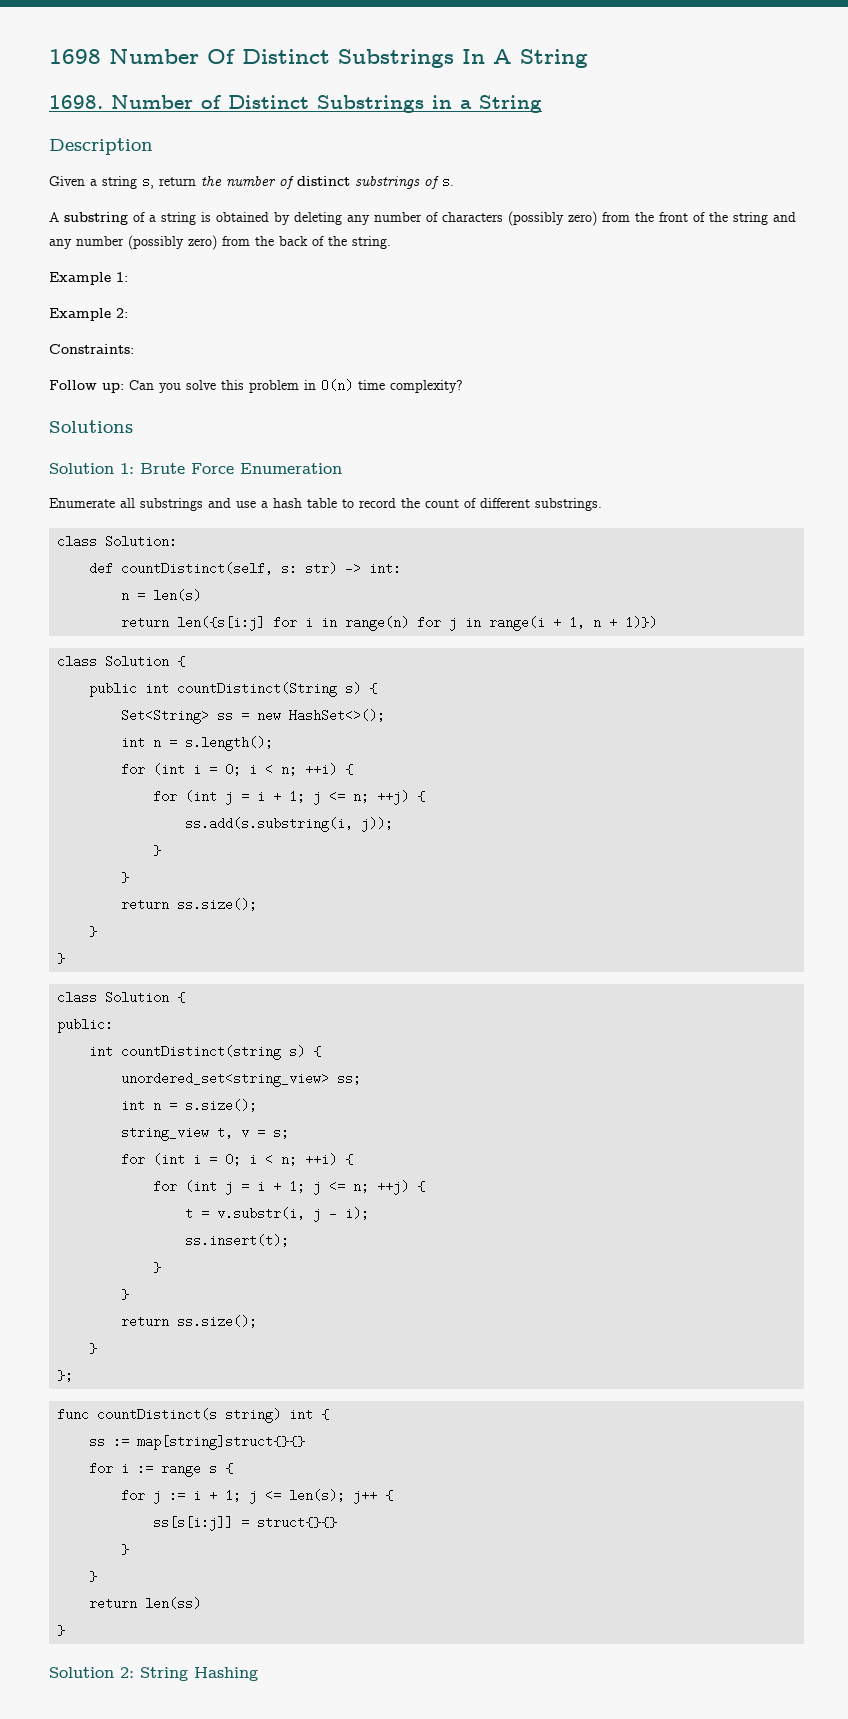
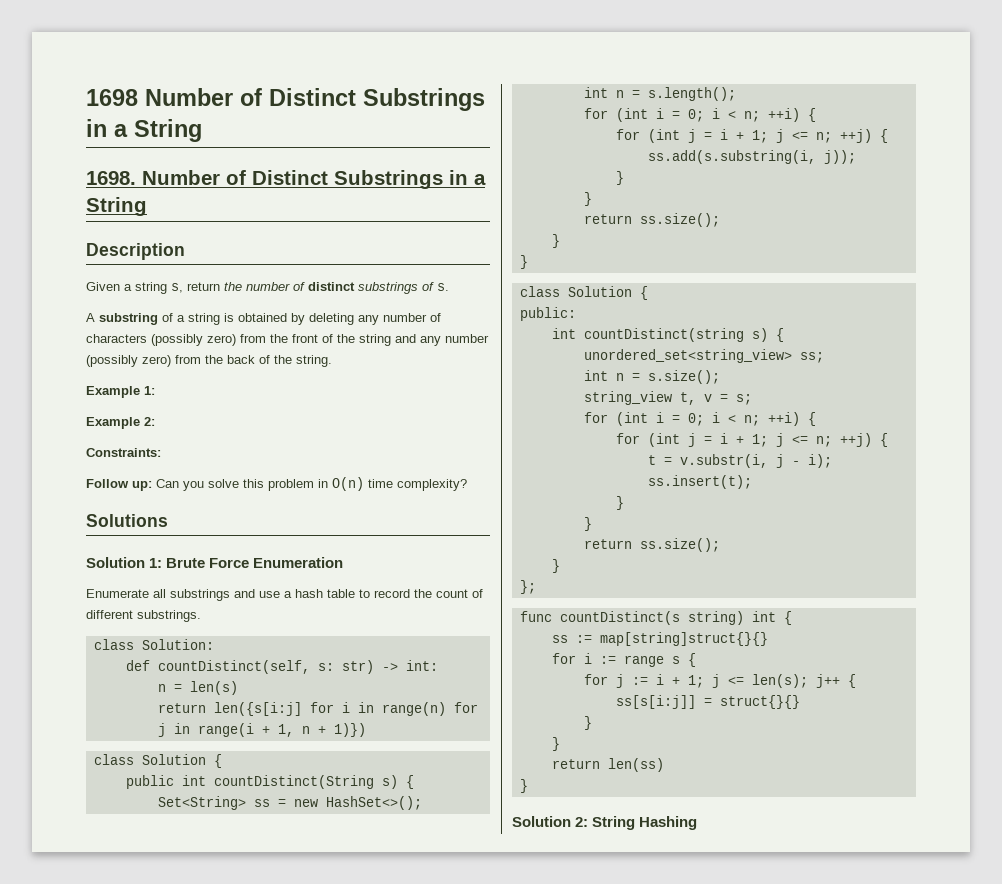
[207,49,512,68] Of Distinct Substrings In A -> [240,88,485,111] [86,119,128,137] of Distinct Substrings in a

